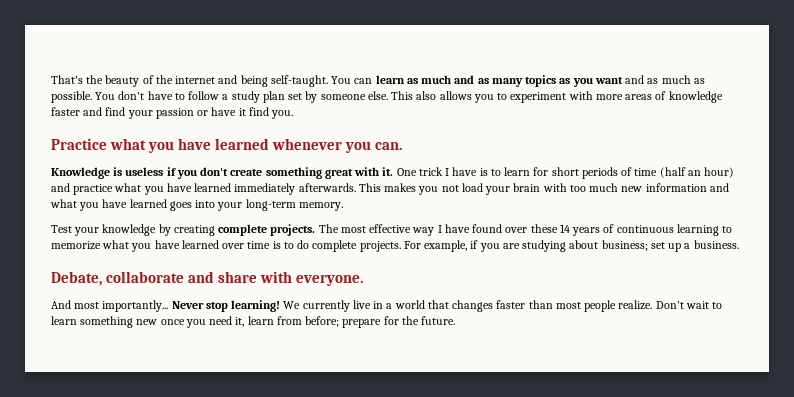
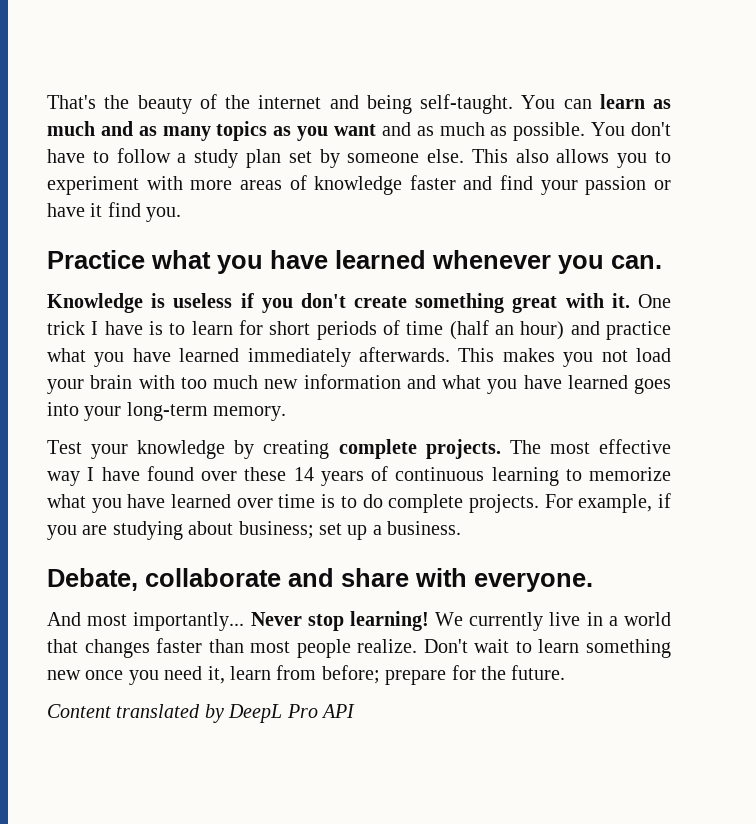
(456, 320) none -> [47,704,355,723] // Content translated by DeepL Pro API

